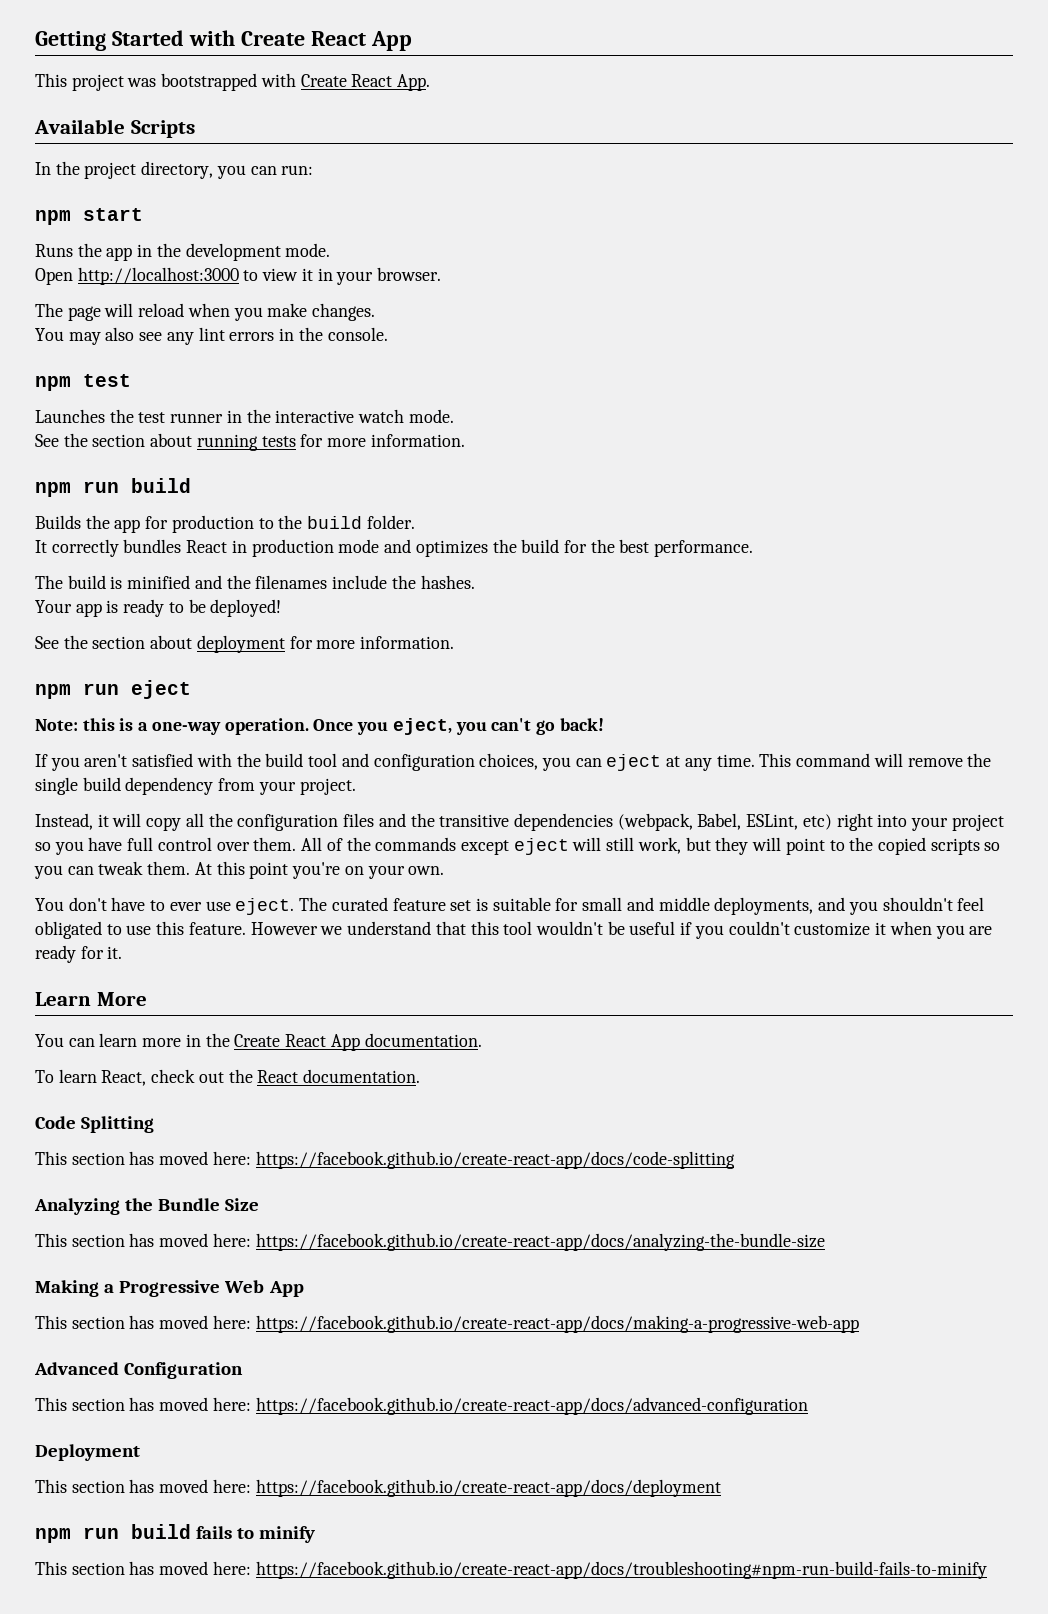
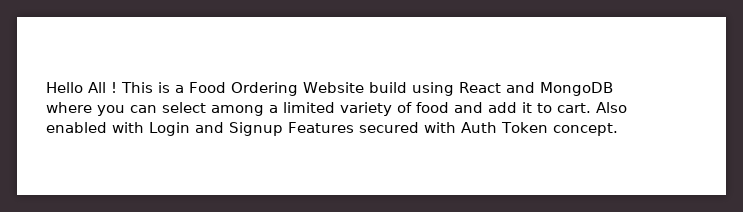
[35,30,412,51] [35,73,431,91] [34,119,195,138] [35,161,314,179] [35,208,143,225] [35,243,331,261] [35,267,442,285] [35,303,376,321] [35,327,388,345] [35,374,131,391] [35,409,454,423] [35,433,465,451] [35,478,191,497] [35,515,415,533] [35,539,754,557] [35,575,475,589] [35,599,282,617] [35,635,455,653] [35,680,191,699] [35,718,604,735] [35,753,992,771] [35,777,356,795] [35,813,1004,831] [35,837,1001,855] [34,861,445,879] [35,897,985,915] [35,921,993,939] [35,945,123,963] [35,992,147,1006] [35,1033,482,1051] [35,1069,421,1086] [35,1116,155,1133] [35,1151,735,1169] [34,1198,260,1215] [35,1233,825,1251] [35,1280,304,1297] [35,1315,859,1333] [34,1362,244,1379] [35,1397,808,1415] [35,1444,140,1461] [35,1479,721,1497] [35,1524,316,1543] [35,1561,987,1579] Getting Started with Create React App // This project was bootstrapped with Create React App. // Available Scripts // In the project directory, you can run: // npm start // Runs the app in the development mode. // Open http://localhost:3000 to view it in your browser. // The page will reload when you make changes. // You may also see any lint errors in the console. // npm test // Launches the test runner in the interactive watch mode. // See the section about running tests for more information. // npm run build // Builds the app for production to the build folder. // It correctly bundles React in production mode and optimizes the build for the best performance. // The build is minified and the filenames include the hashes. // Your app is ready to be deployed! // See the section about deployment for more information. // npm run eject // Note: this is a one-way operation. Once you eject, you can't go back! // If you aren't satisfied with the build tool and configuration choices, you can eject at any time. This command will remove the single build dependency from your project. // Instead, it will copy all the configuration files and the transitive dependencies (webpack, Babel, ESLint, etc) right into your project so you have full control over them. All of the commands except eject will still work, but they will point to the copied scripts so you can tweak them. At this point you're on your own. // You don't have to ever use eject. The curated feature set is suitable for small and middle deployments, and you shouldn't feel obligated to use this feature. However we understand that this tool wouldn't be useful if you couldn't customize it when you are ready for it. // Learn More // You can learn more in the Create React App documentation. // To learn React, check out the React documentation. // Code Splitting // This section has moved here: https://facebook.github.io/create-react-app/docs/code-splitting // Analyzing the Bundle Size // This section has moved here: https://facebook.github.io/create-react-app/docs/analyzing-the-bundle-size // Making a Progressive Web App // This section has moved here: https://facebook.github.io/create-react-app/docs/making-a-progressive-web-app // Advanced Configuration // This section has moved here: https://facebook.github.io/create-react-app/docs/advanced-configuration // Deployment // This section has moved here: https://facebook.github.io/create-react-app/docs/deployment // npm run build fails to minify // This section has moved here: https://facebook.github.io/create-react-app/docs/troubleshooting#npm-run-build-fails-to-minify -> [46,82,613,96] [46,102,627,116] [46,122,618,136] Hello All ! This is a Food Ordering Website build using React and MongoDB where you can select among a limited variety of food and add it to cart. Also enabled with Login and Signup Features secured with Auth Token concept.

